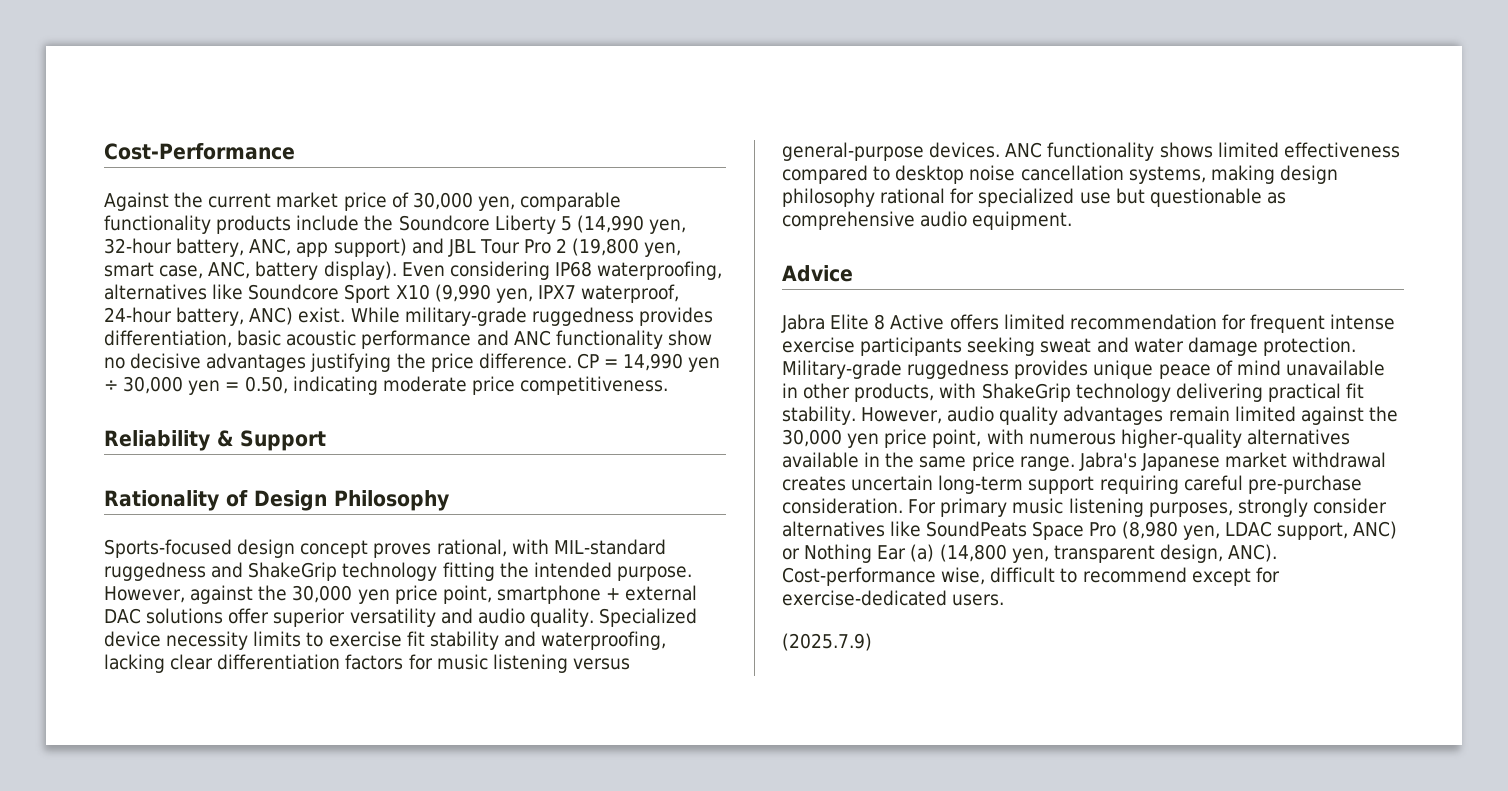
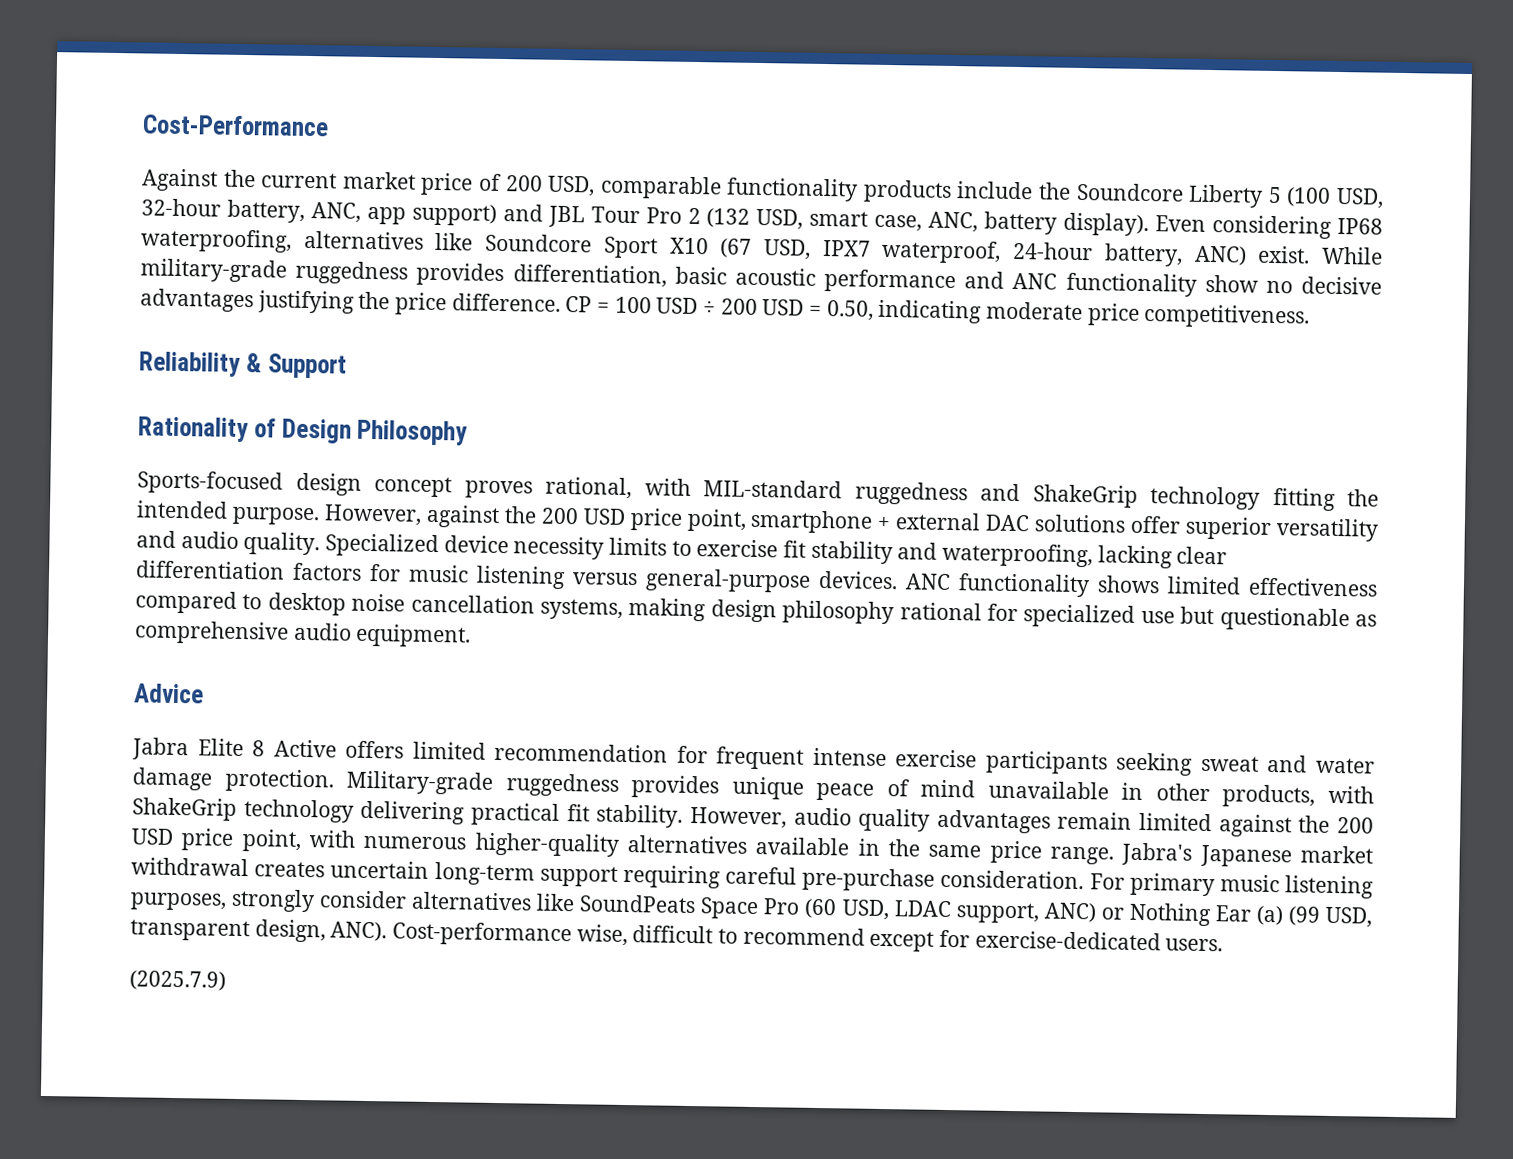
[412,192,515,211] 30,000 yen, -> [505,175,596,197] 200 USD,
[576,215,687,234] (14,990 yen, -> [1286,187,1384,209] (100 USD,
[572,238,682,257] (19,800 yen, -> [706,208,804,230] (132 USD,
[434,284,533,303] (9,990 yen, -> [719,238,811,260] (67 USD,
[623,353,721,372] [104,376,221,395] 14,990 yen ÷ 30,000 yen -> [614,296,805,316] 100 USD ÷ 200 USD
[292,585,390,604] 30,000 yen -> [540,507,626,525] 200 USD
[782,429,880,448] 30,000 yen -> [1336,817,1374,834] [131,828,174,845] 200 USD
[1121,521,1220,540] (8,980 yen, -> [804,898,890,921] (60 USD,
[939,544,1049,563] (14,800 yen, -> [1287,906,1373,928] (99 USD,

